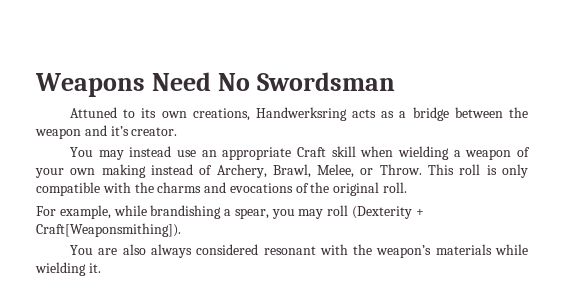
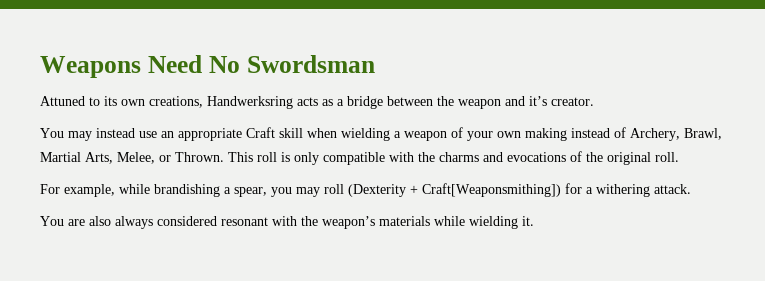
(311, 171) none -> [40,152,113,164] Martial Arts,
[379,164,422,175] Throw. -> [175,152,224,162] Thrown.
[36,223,181,237] Craft[Weaponsmithing]). -> [422,183,691,197] Craft[Weaponsmithing]) for a withering attack.

